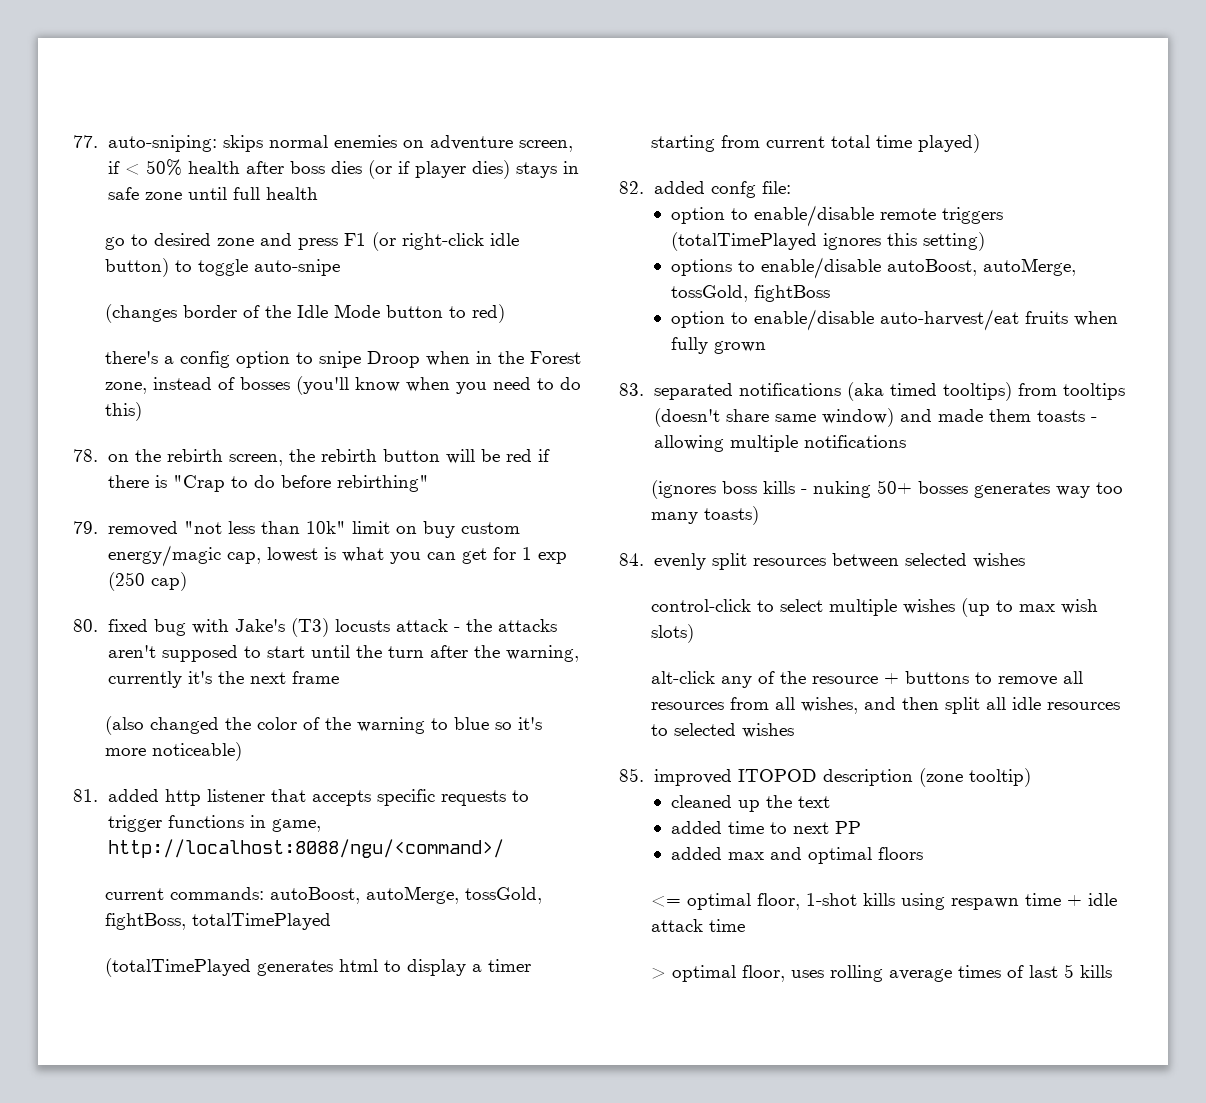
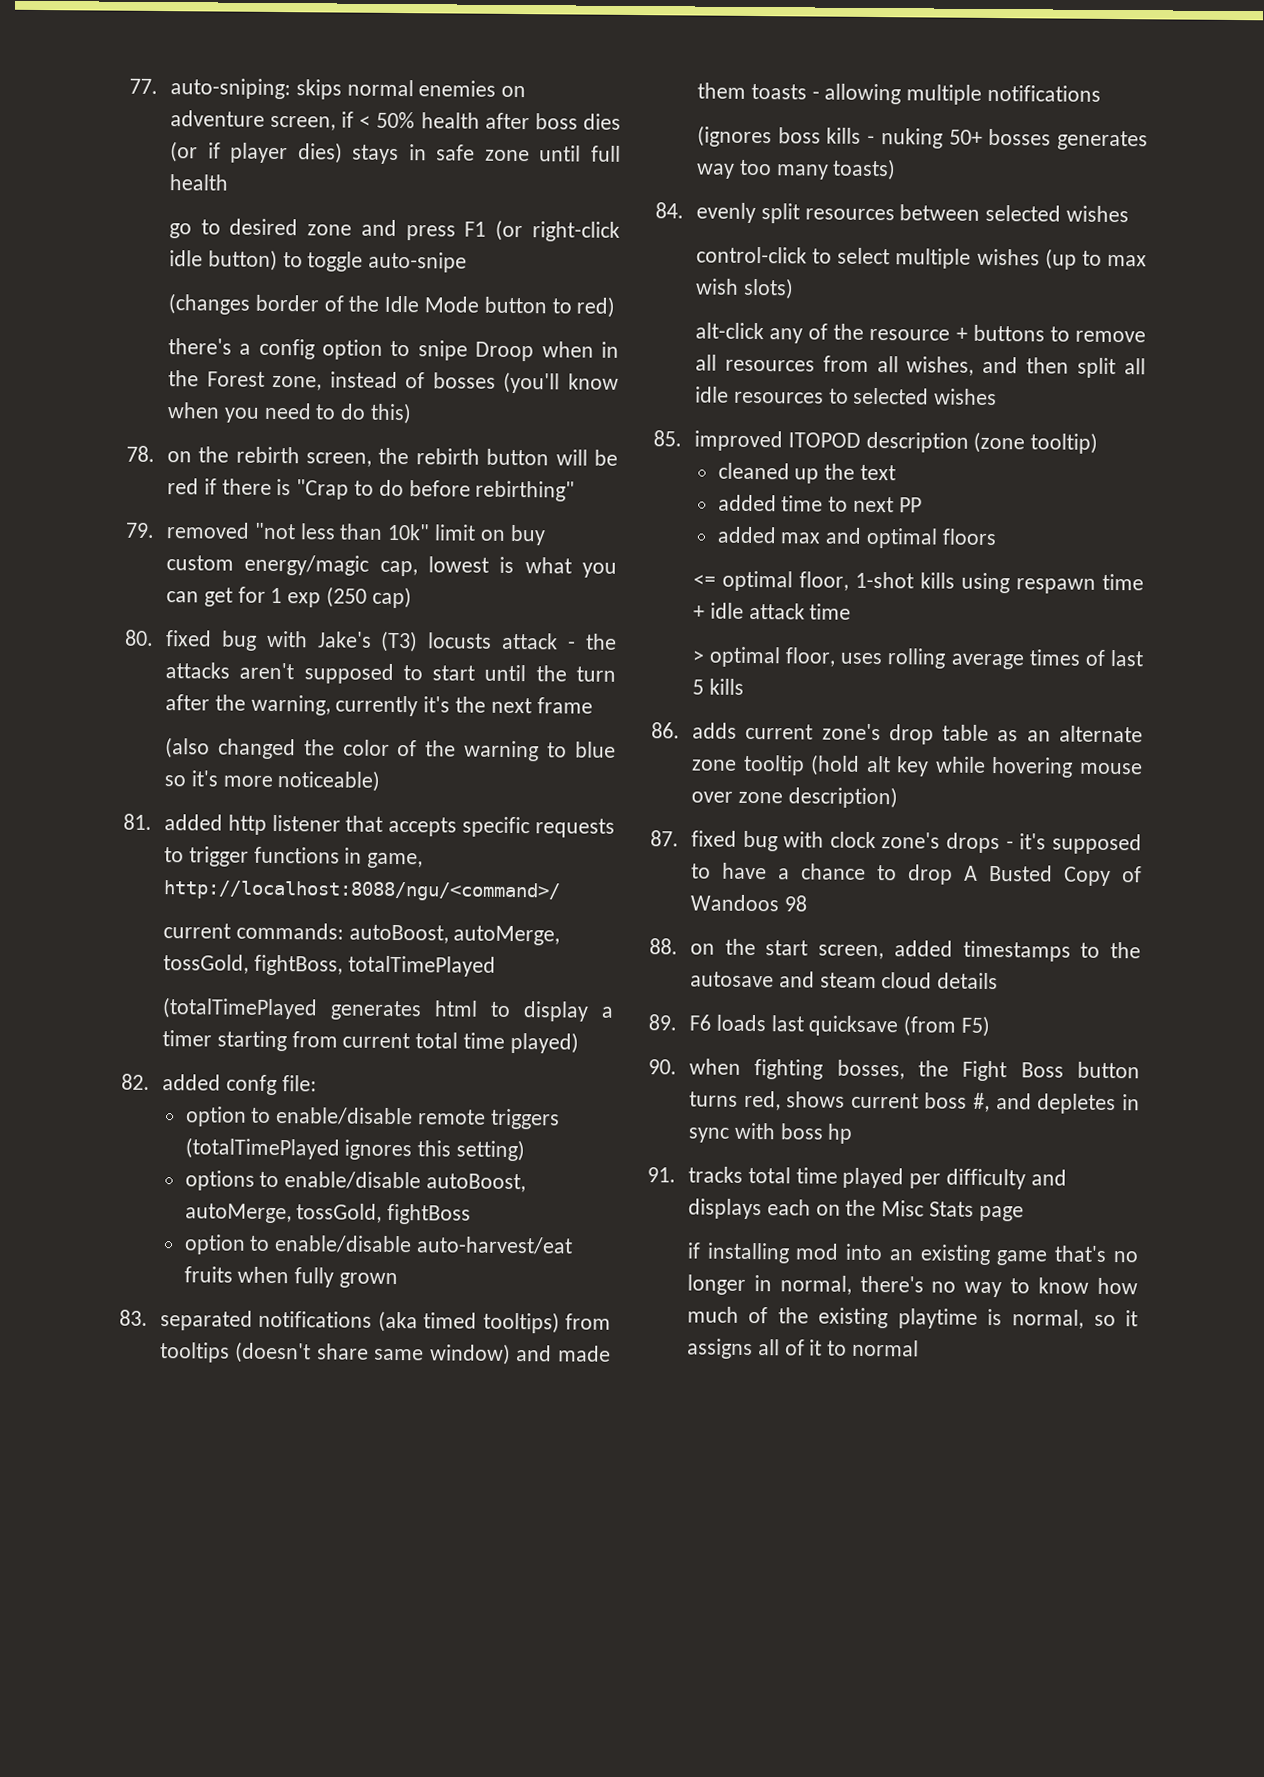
(1112, 971) none -> [651,722,1143,745] [690,754,1143,778] [690,786,898,809] [650,830,1142,855] [690,862,1142,887] [689,894,807,912] [649,938,1141,962] [689,971,999,990] [648,1014,990,1038] [648,1058,1140,1082] [688,1090,1140,1115] [687,1122,854,1144] [647,1166,1067,1190] [687,1198,1024,1222] [686,1242,1138,1266] [686,1274,1138,1298] [686,1306,1138,1329] [686,1338,919,1360] // 86. adds current zone's drop table as an alternate zone tooltip (hold alt key while hovering mouse over zone description) // 87. fixed bug with clock zone's drops - it's supposed to have a chance to drop A Busted Copy of Wandoos 98 // 88. on the start screen, added timestamps to the autosave and steam cloud details // 89. F6 loads last quicksave (from F5) // 90. when fighting bosses, the Fight Boss button turns red, shows current boss #, and depletes in sync with boss hp // 91. tracks total time played per difficulty and displays each on the Misc Stats page // if installing mod into an existing game that's no longer in normal, there's no way to know how much of the existing playtime is normal, so it assigns all of it to normal

